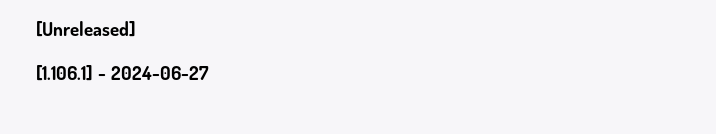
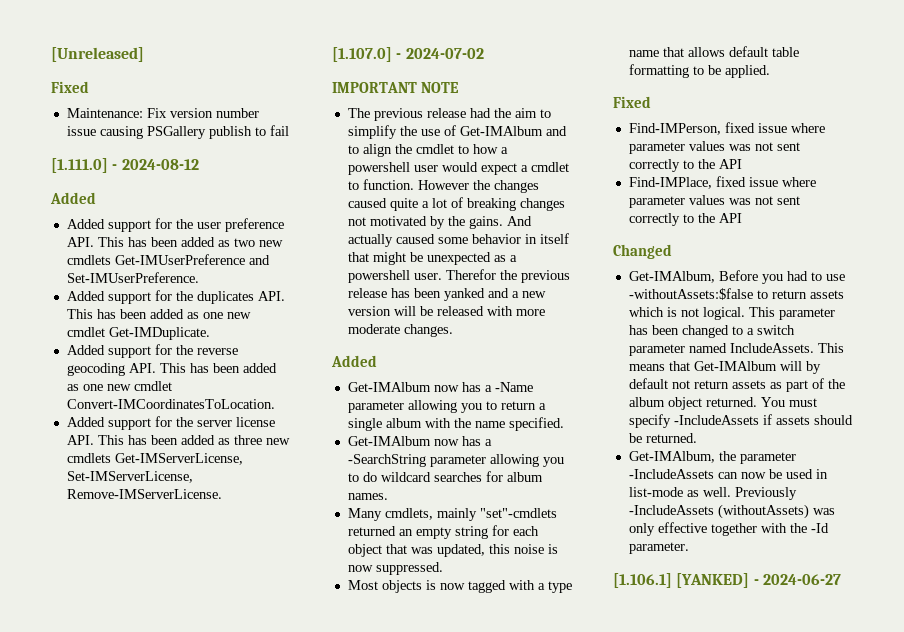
(136, 29) none -> [51,81,89,93] [66,108,259,118] [66,125,289,139] [51,158,199,173] [50,192,96,204] [66,218,284,232] [66,237,283,247] [66,254,270,265] [66,272,199,283] [66,290,285,304] [66,309,251,319] [66,327,210,340] [66,344,238,358] [66,363,277,376] [66,381,172,391] [66,399,275,409] [66,416,275,430] [66,435,290,445] [66,453,243,465] [66,471,193,483] [66,489,222,499] [332,47,484,62] [332,82,460,93] [347,108,551,121] [347,125,567,139] [347,144,508,157] [347,162,569,175] [347,179,539,193] [347,197,565,211] [347,216,532,229] [347,233,569,247] [347,252,517,265] [347,269,570,283] [347,288,546,301] [347,306,545,316] [347,324,453,337] [331,355,377,367] [347,382,533,392] [347,400,546,413] [347,417,564,431] [347,436,492,446] [347,454,564,467] [347,471,543,482] [347,493,388,500] [347,508,557,521] [347,525,539,539] [347,544,558,557] [347,562,443,575] [347,580,572,593] [628,46,799,57] [628,64,770,78] [613,96,651,108] [628,122,825,135] [628,141,800,154] [628,159,742,172] [628,176,816,189] [628,195,800,208] [628,213,742,226] [613,244,672,259] [628,270,845,284] [628,288,844,300] [628,307,835,320] [628,325,795,338] [628,343,844,356] [628,361,821,374] [628,378,845,392] [628,397,817,410] [628,414,853,428] [628,433,697,443] [628,451,796,464] [628,469,828,479] [628,487,797,500] [628,504,835,519] [628,522,829,536] [628,542,689,554] // Fixed // Maintenance: Fix version number issue causing PSGallery publish to fail // [1.111.0] - 2024-08-12 // Added // Added support for the user preference API. This has been added as two new cmdlets Get-IMUserPreference and Set-IMUserPreference. // Added support for the duplicates API. This has been added as one new cmdlet Get-IMDuplicate. // Added support for the reverse geocoding API. This has been added as one new cmdlet Convert-IMCoordinatesToLocation. // Added support for the server license API. This has been added as three new cmdlets Get-IMServerLicense, Set-IMServerLicense, Remove-IMServerLicense. // [1.107.0] - 2024-07-02 // IMPORTANT NOTE // The previous release had the aim to simplify the use of Get-IMAlbum and to align the cmdlet to how a powershell user would expect a cmdlet to function. However the changes caused quite a lot of breaking changes not motivated by the gains. And actually caused some behavior in itself that might be unexpected as a powershell user. Therefor the previous release has been yanked and a new version will be released with more moderate changes. // Added // Get-IMAlbum now has a -Name parameter allowing you to return a single album with the name specified. // Get-IMAlbum now has a -SearchString parameter allowing you to do wildcard searches for album names. // Many cmdlets, mainly "set"-cmdlets returned an empty string for each object that was updated, this noise is now suppressed. // Most objects is now tagged with a type name that allows default table formatting to be applied. // Fixed // Find-IMPerson, fixed issue where parameter values was not sent correctly to the API // Find-IMPlace, fixed issue where parameter values was not sent correctly to the API // Changed // Get-IMAlbum, Before you had to use -withoutAssets:$false to return assets which is not logical. This parameter has been changed to a switch parameter named IncludeAssets. This means that Get-IMAlbum will by default not return assets as part of the album object returned. You must specify -IncludeAssets if assets should be returned. // Get-IMAlbum, the parameter -IncludeAssets can now be used in list-mode as well. Previously -IncludeAssets (withoutAssets) was only effective together with the -Id parameter.
(93, 73) none -> [676,573,750,588] [YANKED]

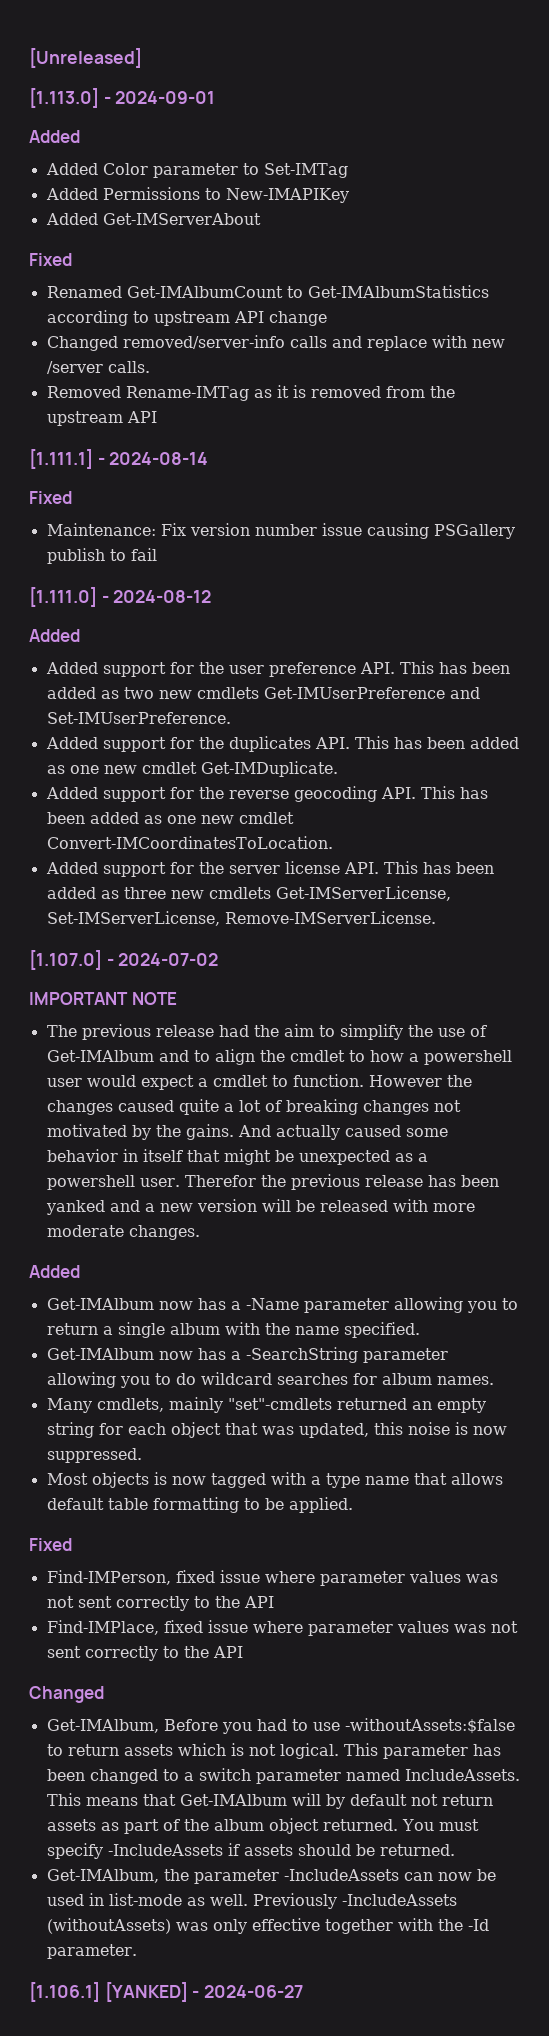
(144, 54) none -> [29,88,216,108] [29,130,80,143] [45,163,348,178] [45,187,349,203] [45,213,261,225] [29,253,72,266] [46,285,489,298] [46,310,327,326] [46,335,505,351] [46,361,150,374] [46,385,455,401] [46,411,157,426] [29,449,209,469] // [1.113.0] - 2024-09-01 // Added // Added Color parameter to Set-IMTag // Added Permissions to New-IMAPIKey // Added Get-IMServerAbout // Fixed // Renamed Get-IMAlbumCount to Get-IMAlbumStatistics according to upstream API change // Changed removed/server-info calls and replace with new /server calls. // Removed Rename-IMTag as it is removed from the upstream API // [1.111.1] - 2024-08-14

